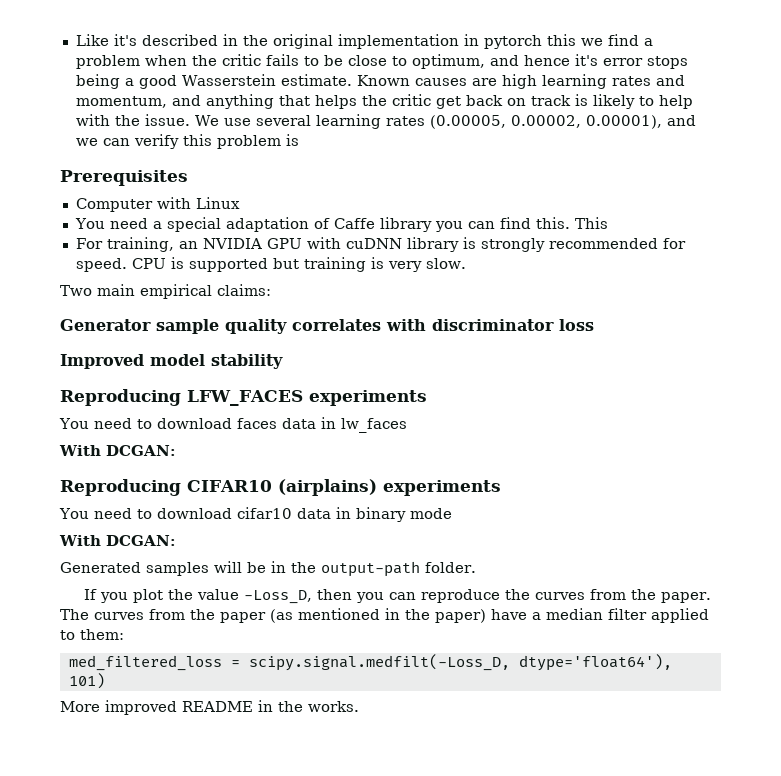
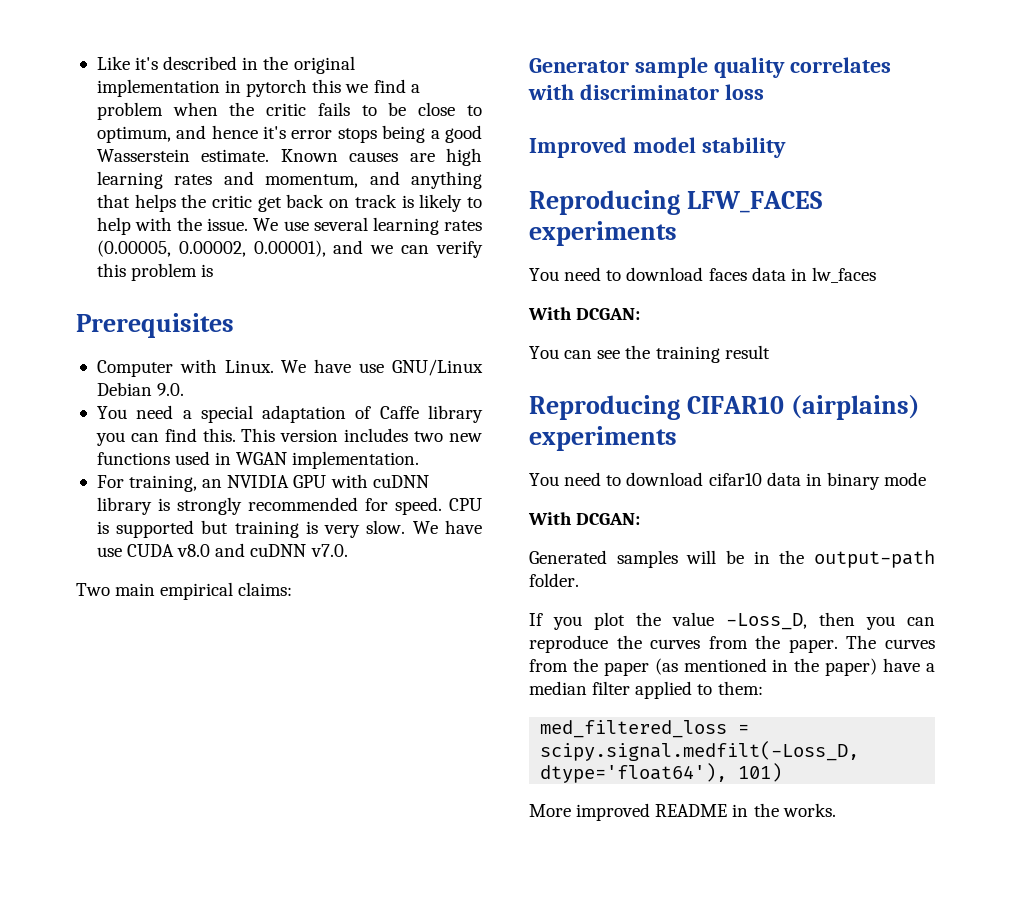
[195,197,240,209] Linux -> [224,359,483,376] [96,382,185,396] Linux. We have use GNU/Linux Debian 9.0.
(608, 223) none -> [280,428,482,442] [96,451,420,469] version includes two new functions used in WGAN implementation.
(466, 263) none -> [412,520,482,534] [96,543,348,557] We have use CUDA v8.0 and cuDNN v7.0.
(176, 450) none -> [529,345,770,363] // You can see the training result

